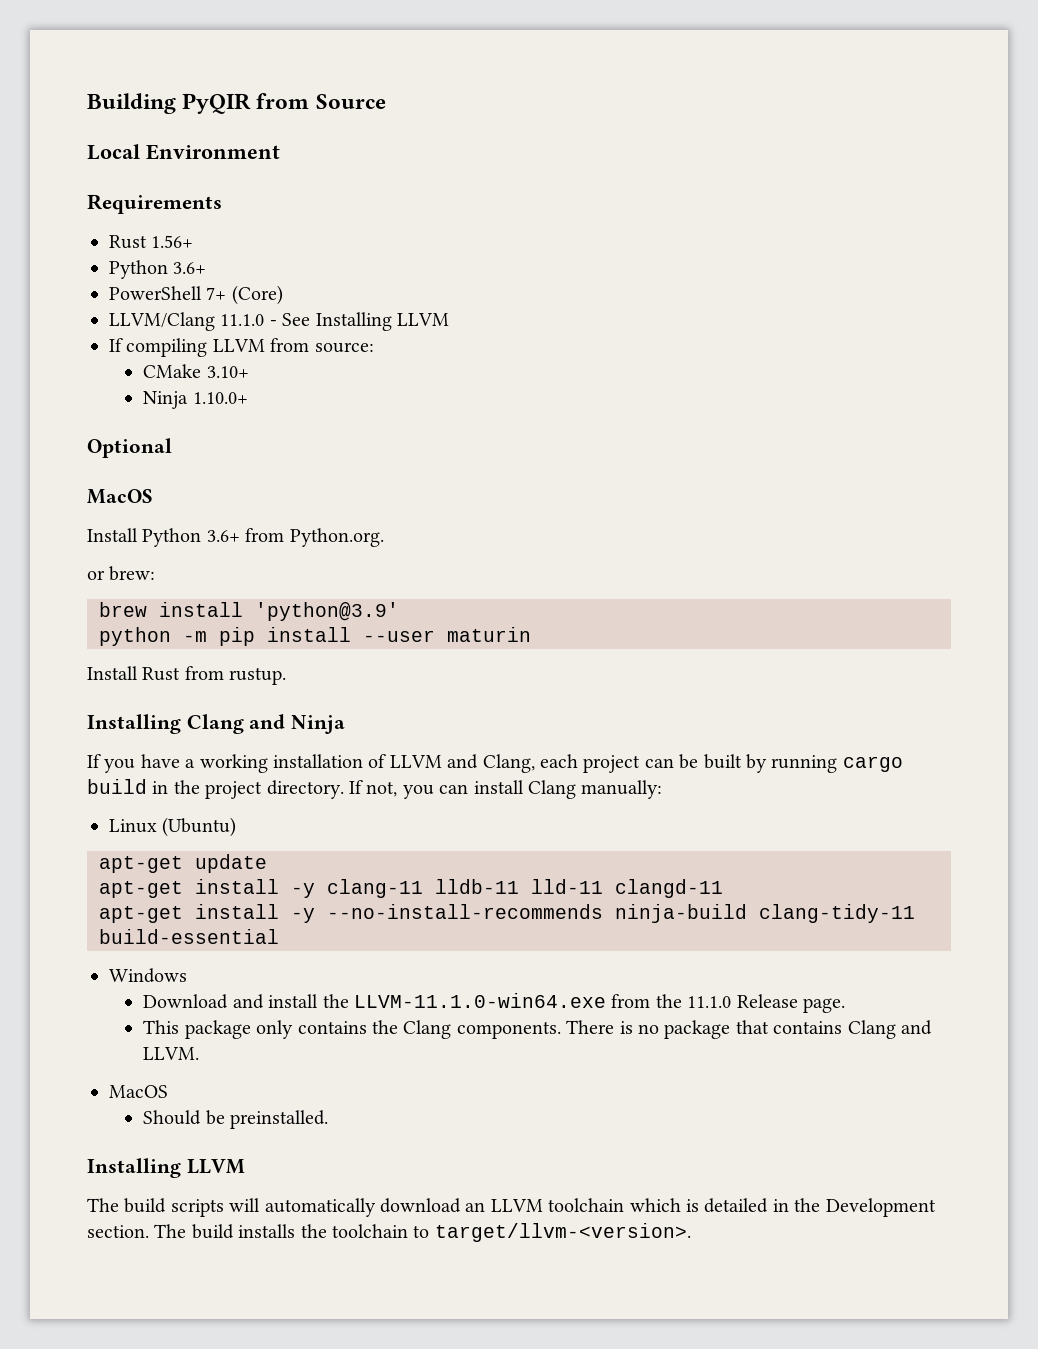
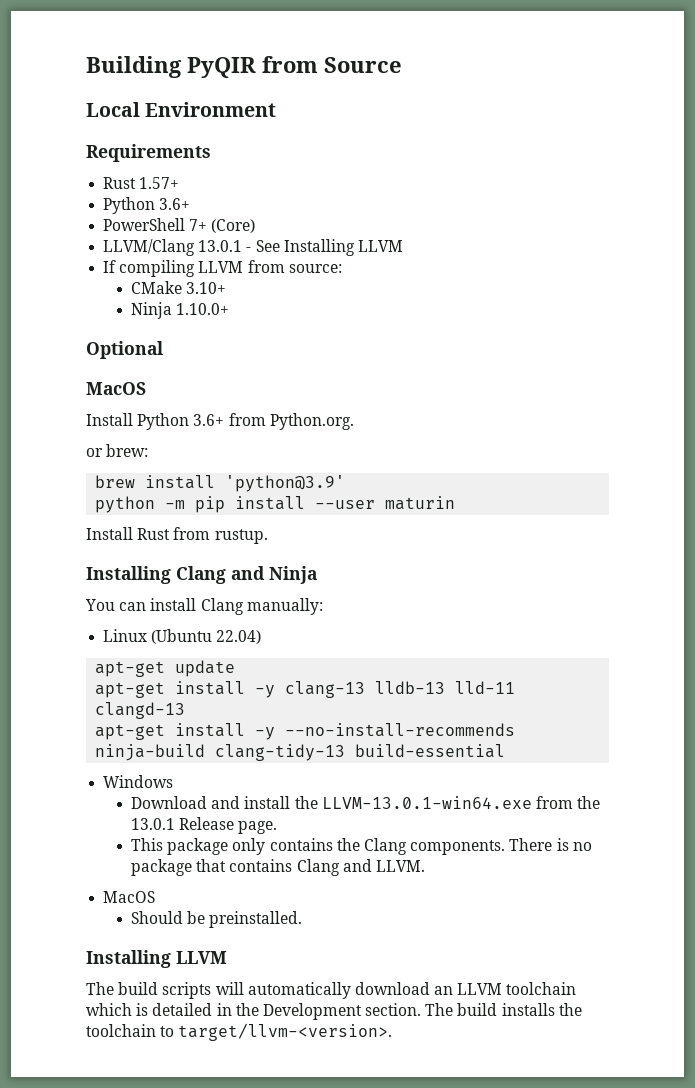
[151,235,194,248] 1.56+ -> [139,177,180,189] 1.57+
[220,314,265,326] 11.1.0 -> [198,240,243,252] 13.0.1
[87,754,903,773] [87,779,434,799] If you have a working installation of LLVM and Clang, each project can be built by running cargo build in the project directory. If not, you -> [85,599,115,611] You
[162,817,237,837] (Ubuntu) -> [151,629,262,644] (Ubuntu 22.04)
[327,879,723,898] clang-11 lldb-11 lld-11 clangd-11 -> [285,681,516,698] [95,702,186,719] clang-13 lldb-13 lld-11 clangd-13
[759,904,915,923] clang-tidy-11 -> [215,744,346,761] clang-tidy-13
[353,993,606,1008] LLVM-11.1.0-win64.exe -> [321,796,532,809] LLVM-13.0.1-win64.exe
[687,996,732,1008] 11.1.0 -> [131,818,176,830] 13.0.1

